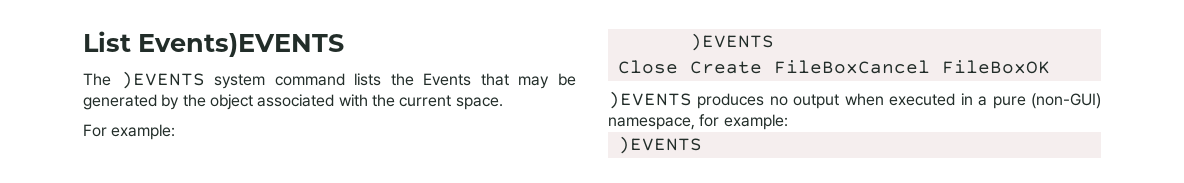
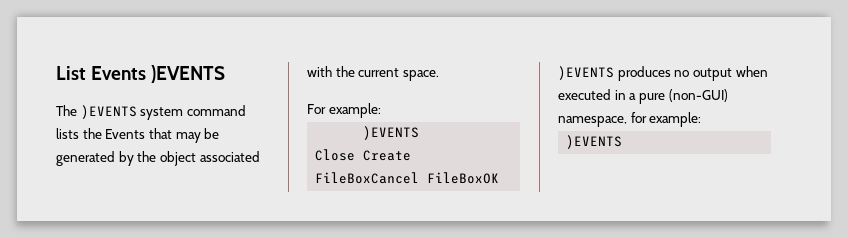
[138,33,344,57] Events)EVENTS -> [91,65,226,83] Events )EVENTS

